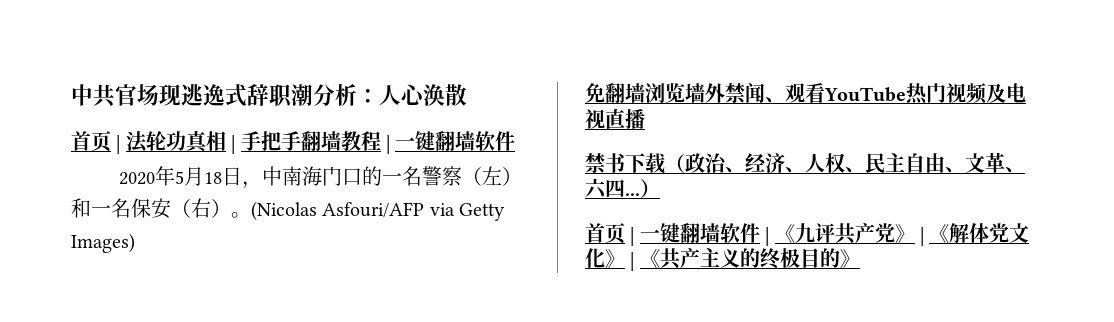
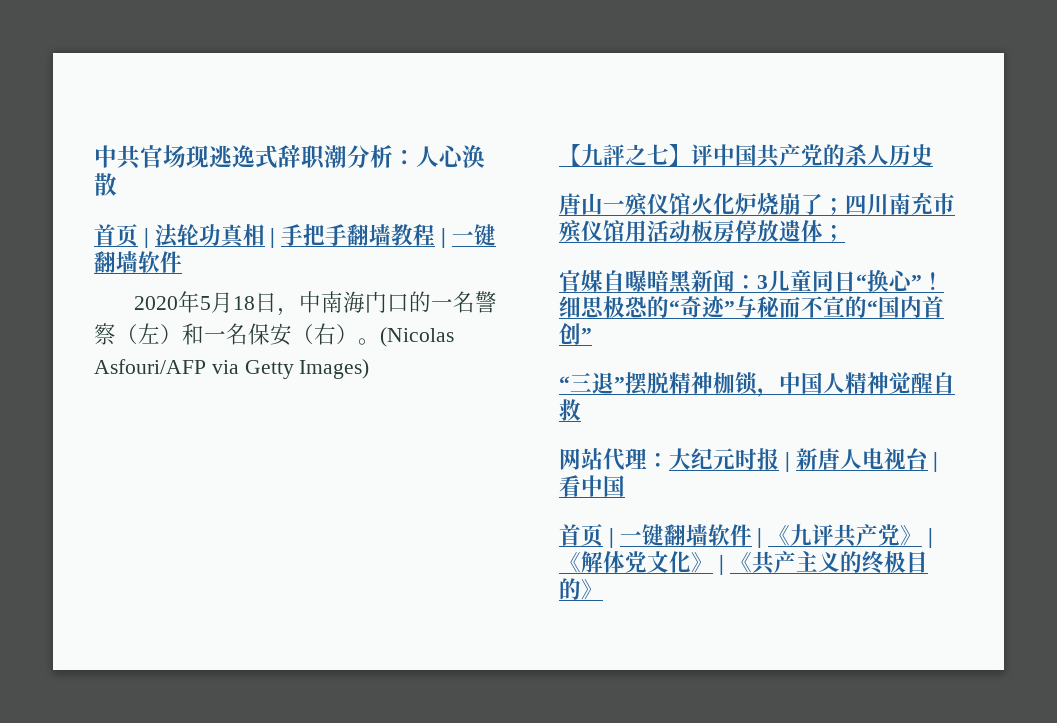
[585,83,1026,105] [585,108,645,129] [585,153,1025,174] [585,178,660,199] 免翻墙浏览墙外禁闻、观看YouTube热门视频及电视直播 // 禁书下载（政治、经济、人权、民主自由、文革、六四...） -> [559,144,933,168] [559,193,955,216] [559,220,845,243] [559,269,944,294] [559,296,944,318] [559,323,592,345] [559,372,955,397] [559,399,581,421] [559,448,939,472] [559,475,625,497] 【九評之七】评中国共产党的杀人历史 // 唐山一殡仪馆火化炉烧崩了；四川南充市殡仪馆用活动板房停放遗体； // 官媒自曝暗黑新闻：3儿童同日“换心”！细思极恐的“奇迹”与秘而不宣的“国内首创” // “三退”摆脱精神枷锁，中国人精神觉醒自救 // 网站代理：大纪元时报 | 新唐人电视台 | 看中国

